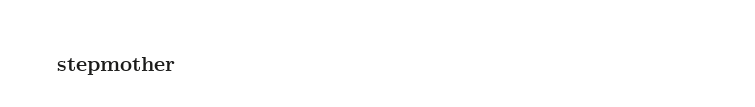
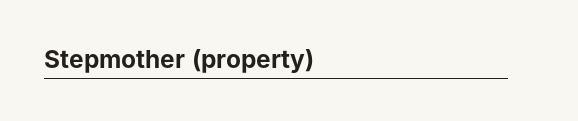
[57,57,175,75] stepmother -> [44,49,314,73] Stepmother (property)

